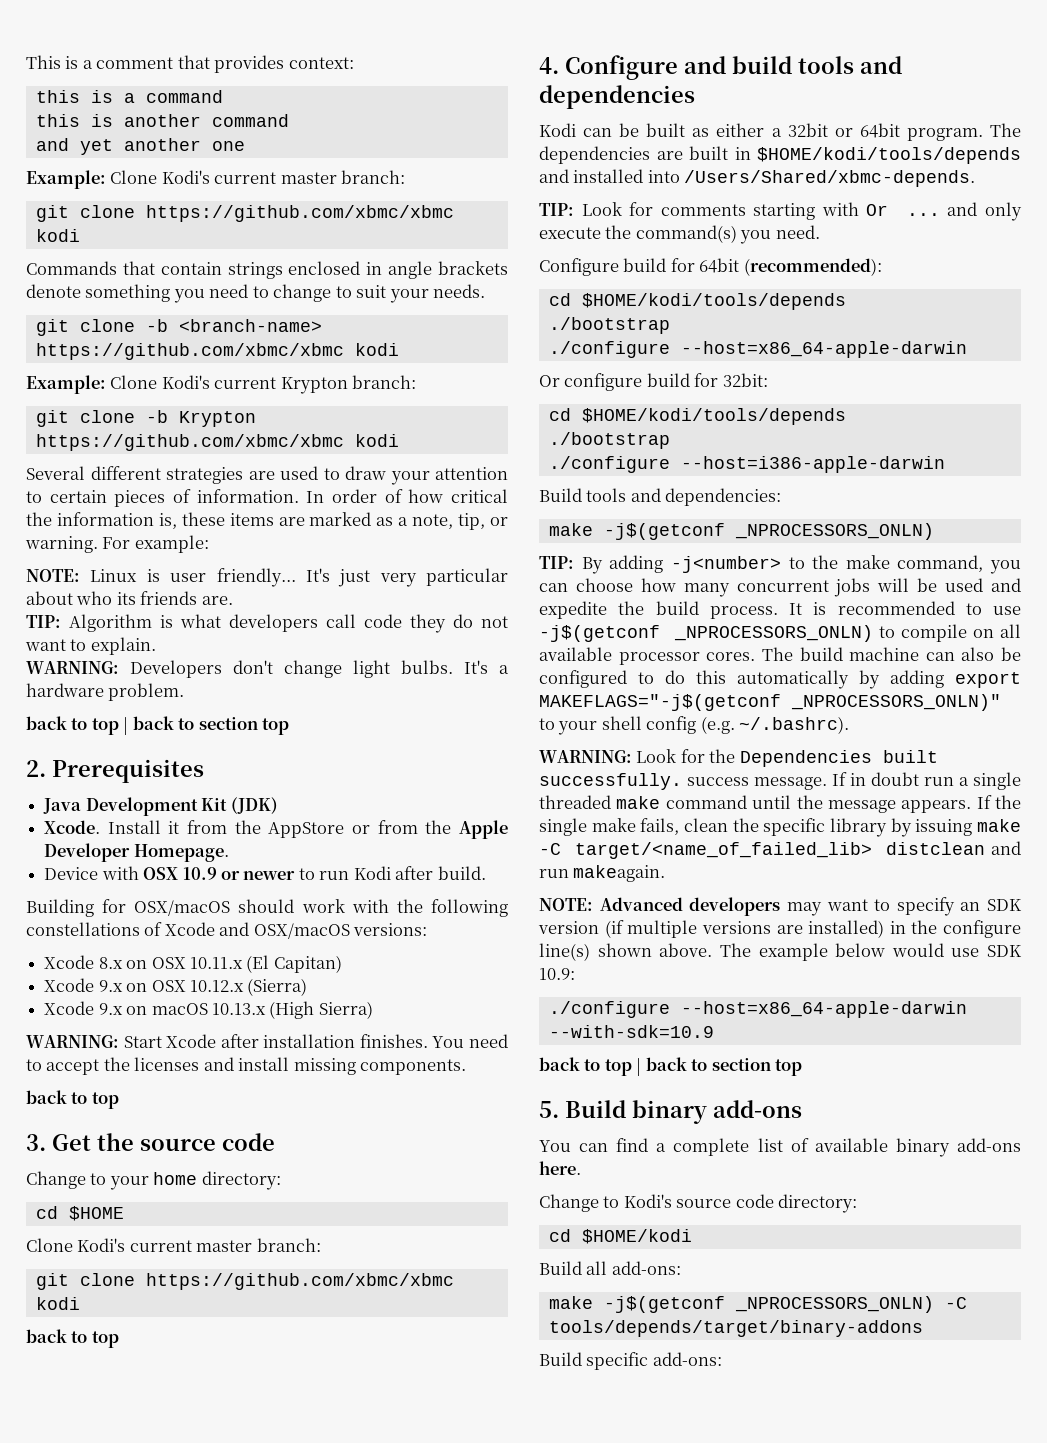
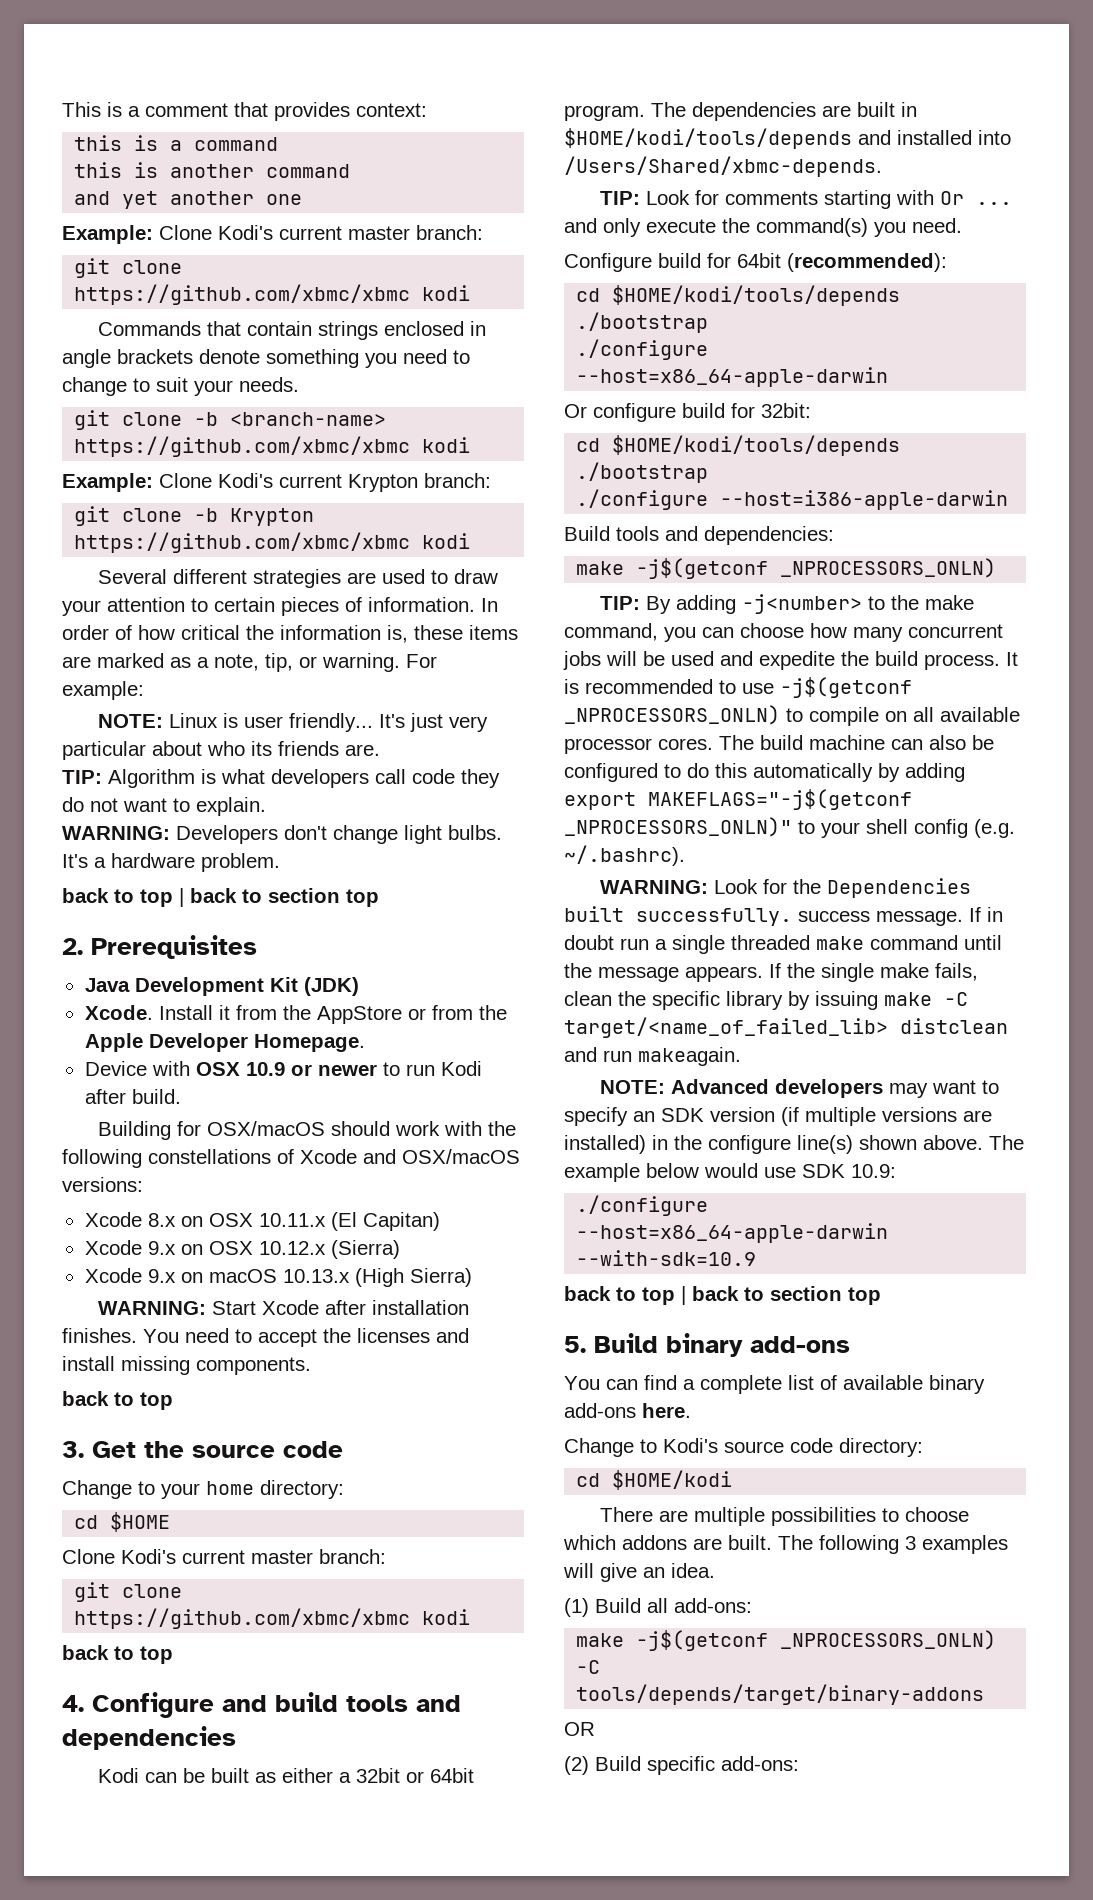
(692, 1236) none -> [599,1507,969,1526] [563,1535,1008,1554] [563,1563,715,1582] [564,1598,589,1617] There are multiple possibilities to choose which addons are built. The following 3 examples will give an idea. // (1)
(923, 1328) none -> [564,1722,595,1736] [564,1756,589,1775] OR // (2)

